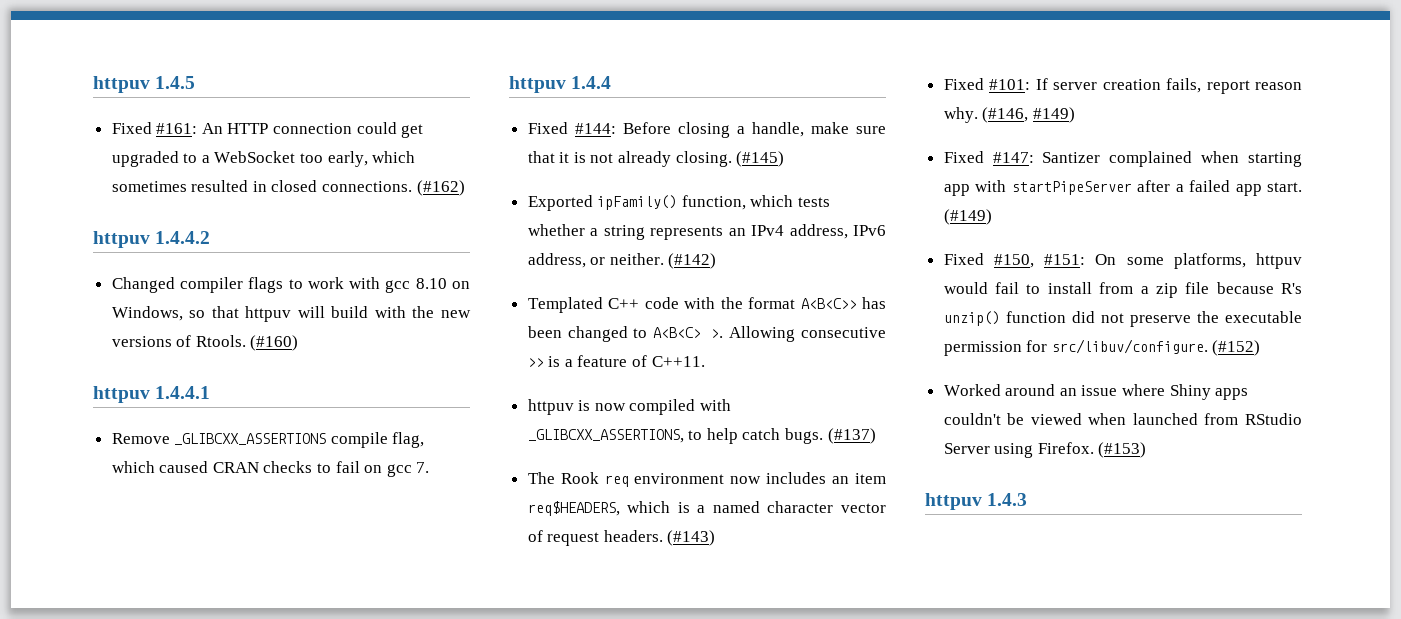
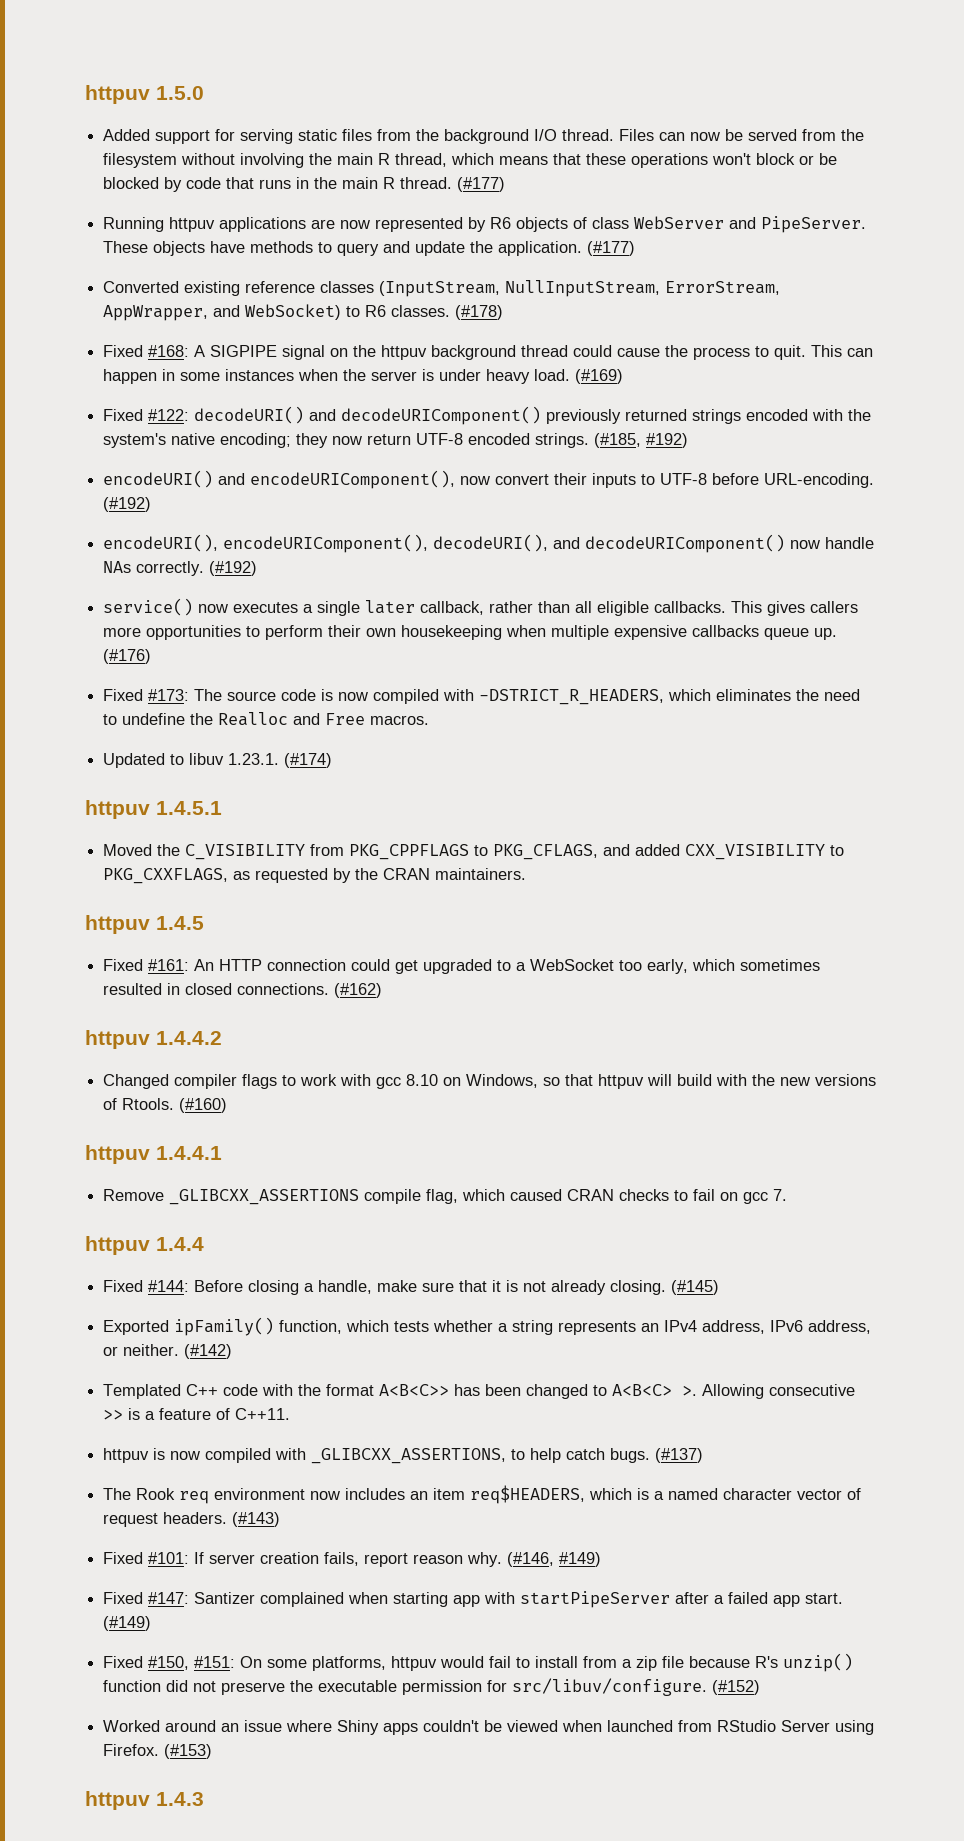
[93,76,150,93] httpuv -> [85,85,204,104] [103,129,865,144] [103,153,838,168] [103,177,506,192] [103,216,867,233] [103,241,636,256] [103,280,781,297] [103,304,504,321] [103,345,874,360] [103,369,624,384] [103,406,872,425] [103,433,689,448] [103,470,875,489] [103,497,152,512] [103,534,875,553] [103,561,258,576] [103,598,859,616] [103,625,838,640] [103,649,152,664] [103,689,861,705] [103,712,430,726] [103,753,333,768] [85,800,222,819] [103,844,845,860] [103,868,527,884] [85,915,150,934] httpuv 1.5.0 // Added support for serving static files from the background I/O thread. Files can now be served from the filesystem without involving the main R thread, which means that these operations won't block or be blocked by code that runs in the main R thread. (#177) // Running httpuv applications are now represented by R6 objects of class WebServer and PipeServer. These objects have methods to query and update the application. (#177) // Converted existing reference classes (InputStream, NullInputStream, ErrorStream, AppWrapper, and WebSocket) to R6 classes. (#178) // Fixed #168: A SIGPIPE signal on the httpuv background thread could cause the process to quit. This can happen in some instances when the server is under heavy load. (#169) // Fixed #122: decodeURI() and decodeURIComponent() previously returned strings encoded with the system's native encoding; they now return UTF-8 encoded strings. (#185, #192) // encodeURI() and encodeURIComponent(), now convert their inputs to UTF-8 before URL-encoding. (#192) // encodeURI(), encodeURIComponent(), decodeURI(), and decodeURIComponent() now handle NAs correctly. (#192) // service() now executes a single later callback, rather than all eligible callbacks. This gives callers more opportunities to perform their own housekeeping when multiple expensive callbacks queue up. (#176) // Fixed #173: The source code is now compiled with -DSTRICT_R_HEADERS, which eliminates the need to undefine the Realloc and Free macros. // Updated to libuv 1.23.1. (#174) // httpuv 1.4.5.1 // Moved the C_VISIBILITY from PKG_CPPFLAGS to PKG_CFLAGS, and added CXX_VISIBILITY to PKG_CXXFLAGS, as requested by the CRAN maintainers. // httpuv

